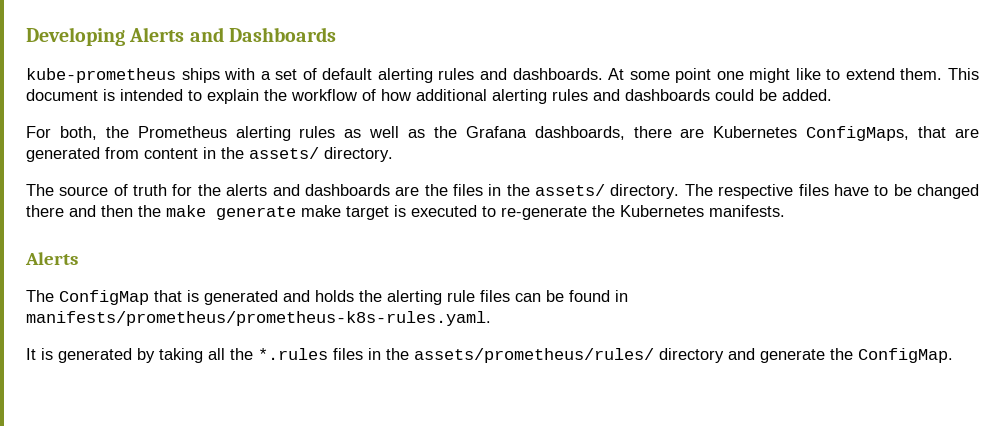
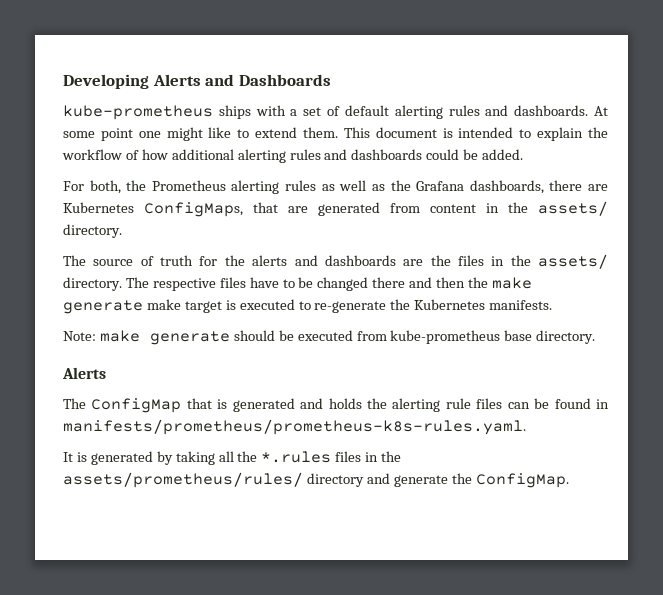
(785, 211) none -> [63,330,596,345] // Note: make generate should be executed from kube-prometheus base directory.

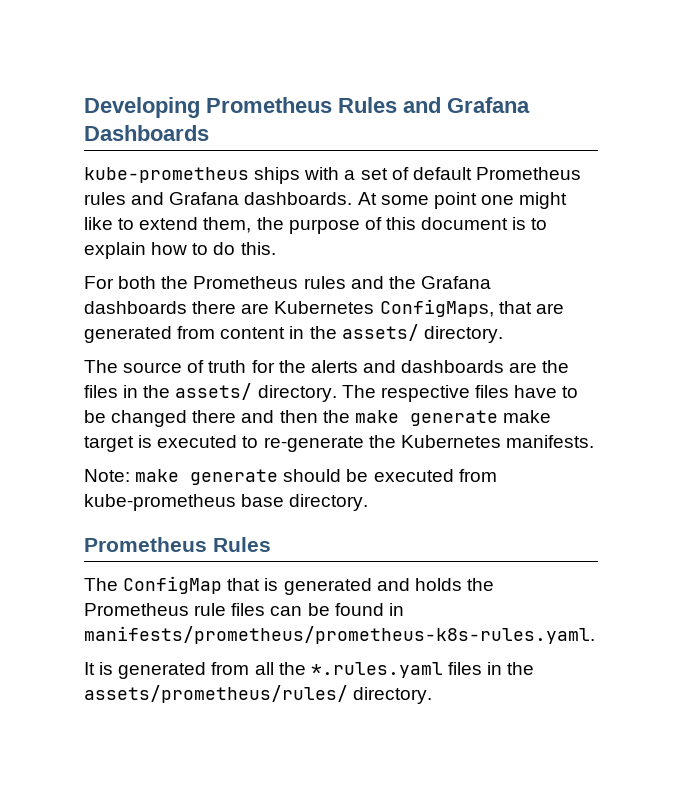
[152,74,235,86] Alerts and -> [206,97,530,113] Prometheus Rules and Grafana
[394,105,509,119] alerting rules and -> [475,167,581,180] [84,192,240,205] Prometheus rules and Grafana
[303,127,370,138] them. This -> [203,217,416,234] them, the purpose of this
[458,127,514,138] intended -> (527, 223) none
[588,127,609,138] [62,149,524,163] [63,180,385,194] the workflow of how additional alerting rules and dashboards could be added. // For both, the Prometheus alerting rules as well as -> [151,242,276,255] [84,276,384,289] how to do this. // For both the Prometheus rules and
[469,180,544,194] dashboards, -> [84,301,187,314] dashboards
[62,367,106,379] Alerts -> [84,537,271,552] Prometheus Rules
[392,398,441,412] alerting -> [84,603,189,616] Prometheus
[156,451,215,465] by taking -> [211,662,250,675] from
[261,451,332,463] *.rules -> [310,662,443,678] *.rules.yaml
[306,473,569,488] directory and generate the ConfigMap. -> [353,687,433,704] directory.

